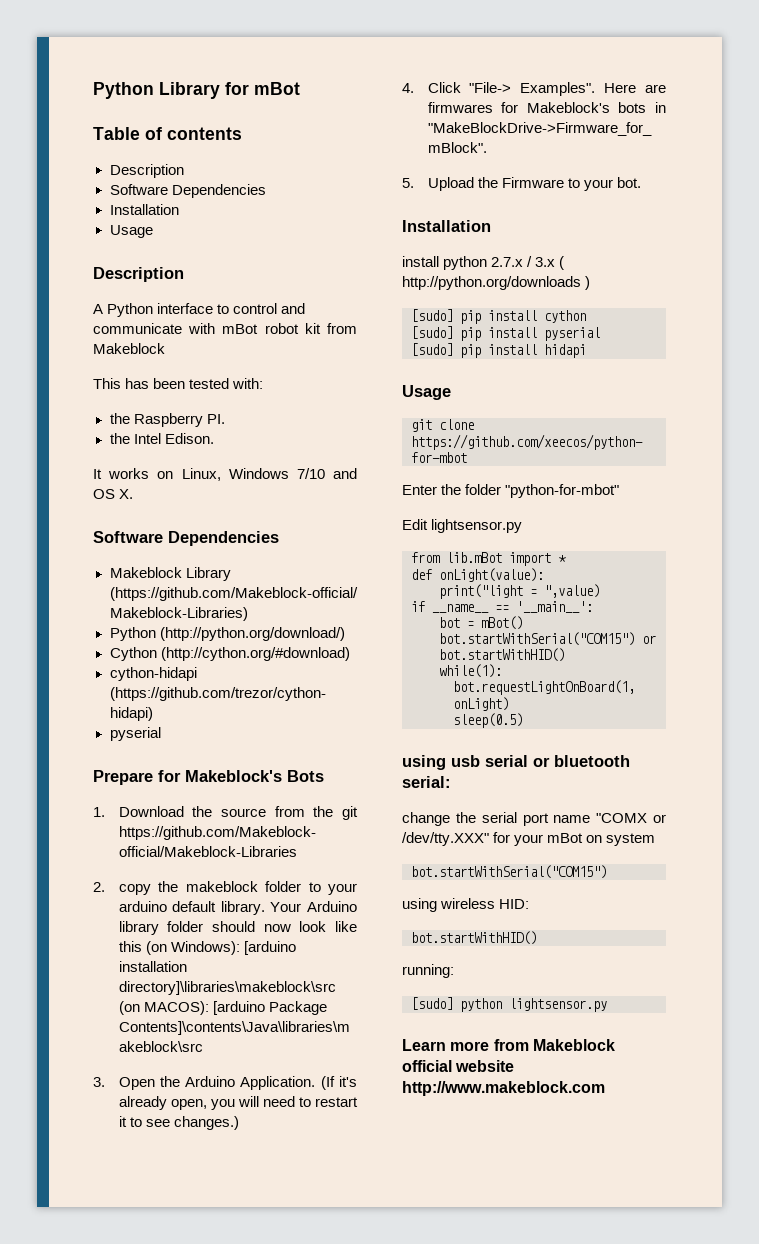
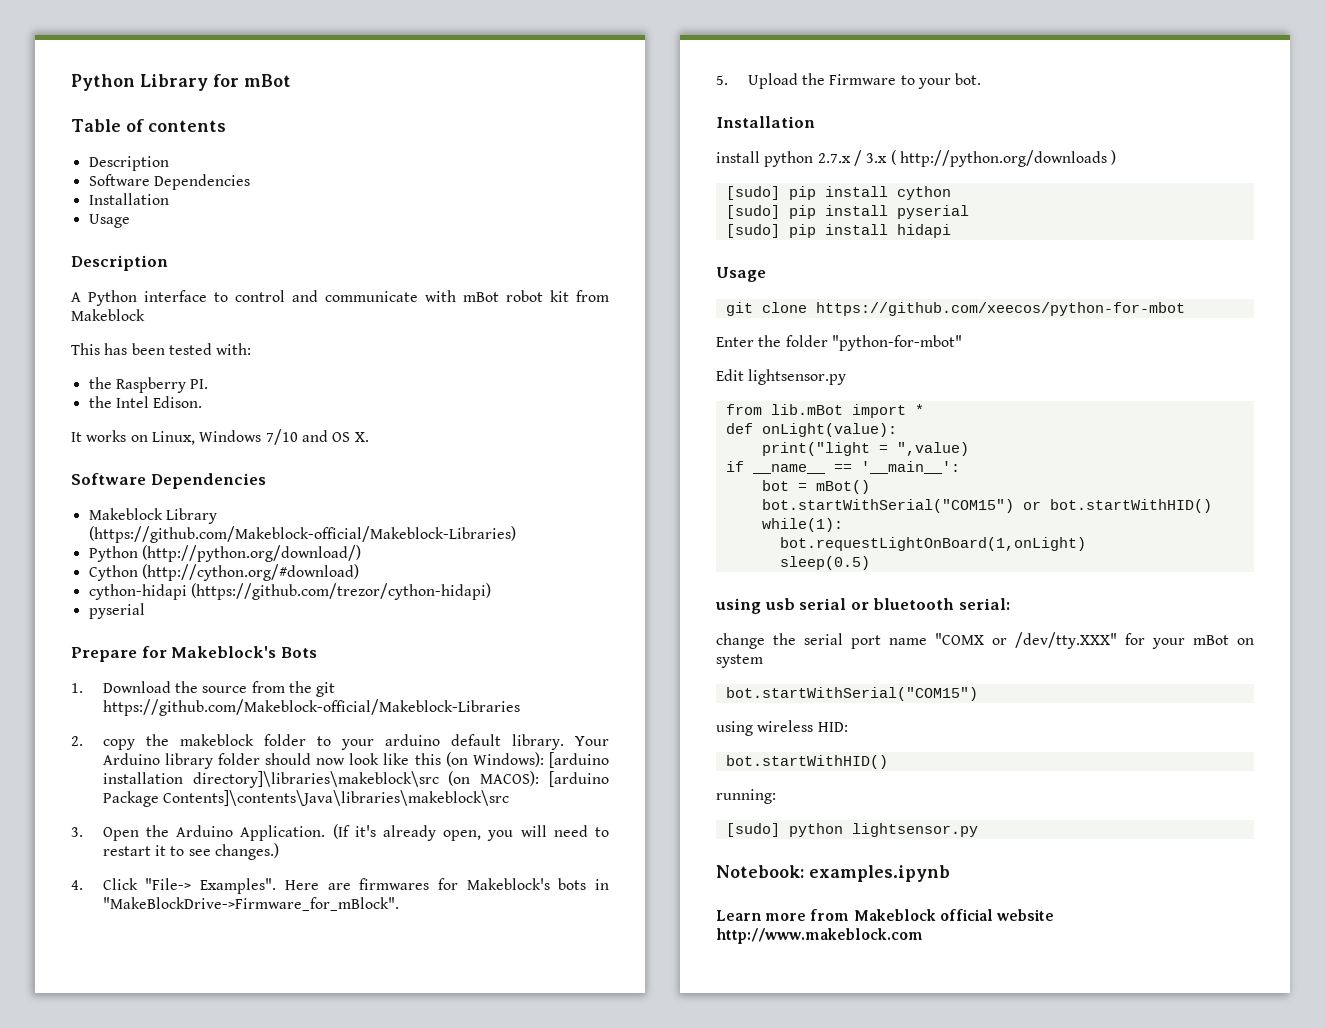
(607, 1005) none -> [716,865,950,882] // Notebook: examples.ipynb

